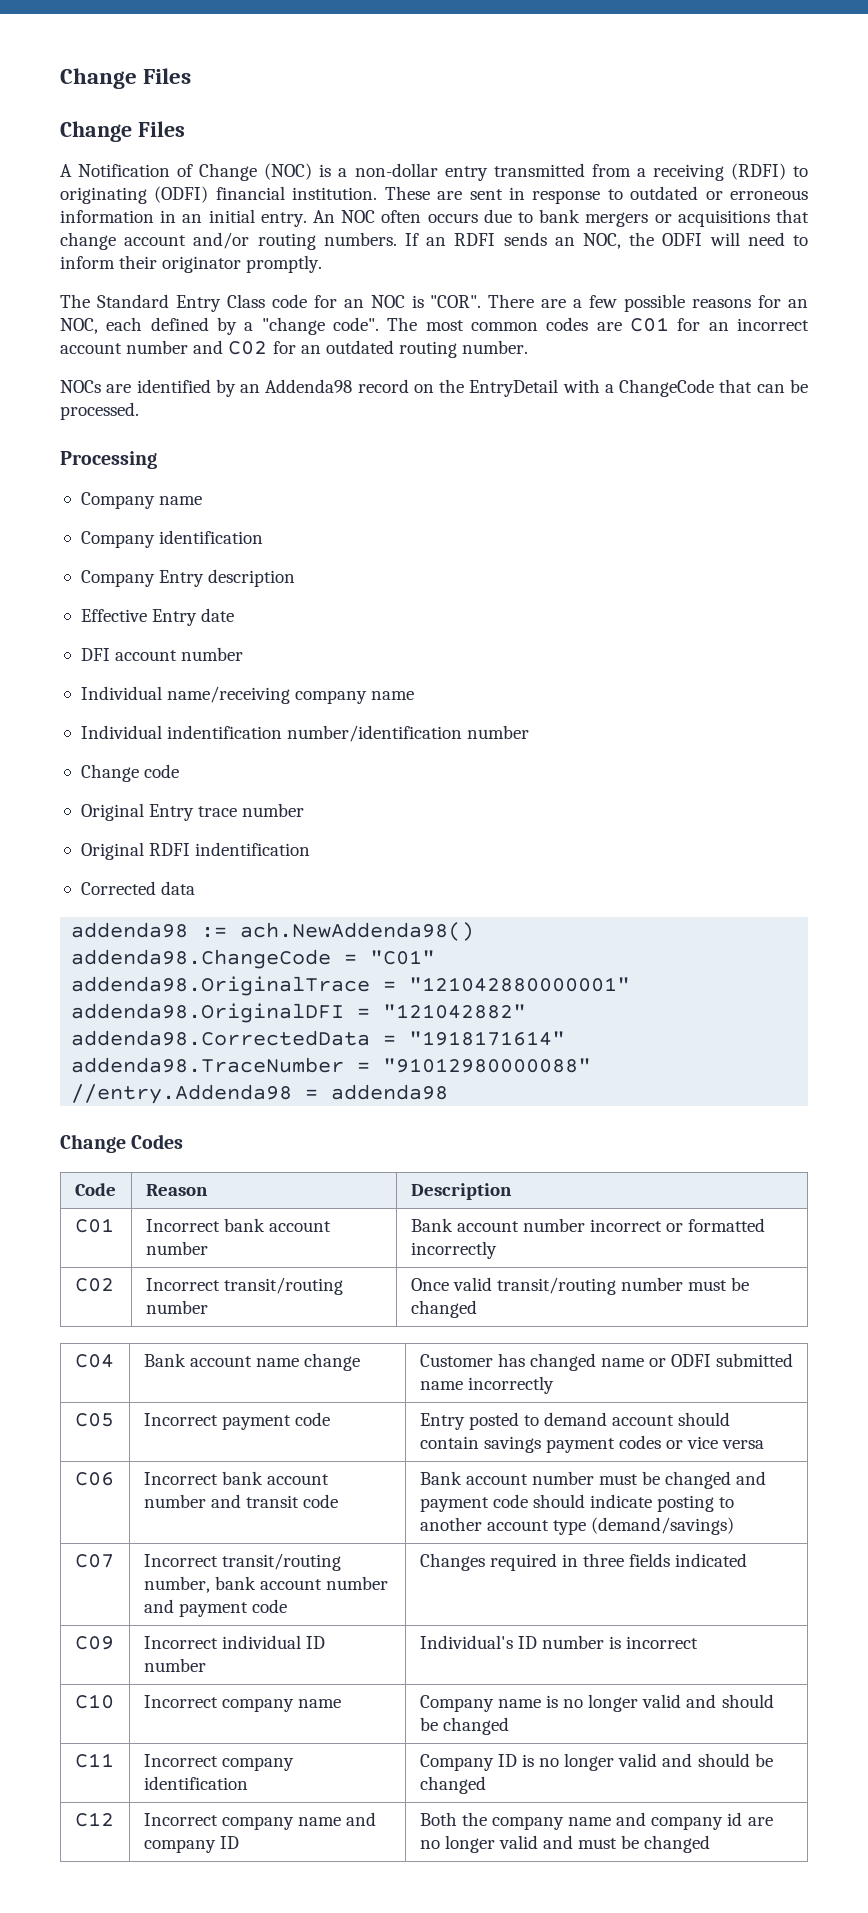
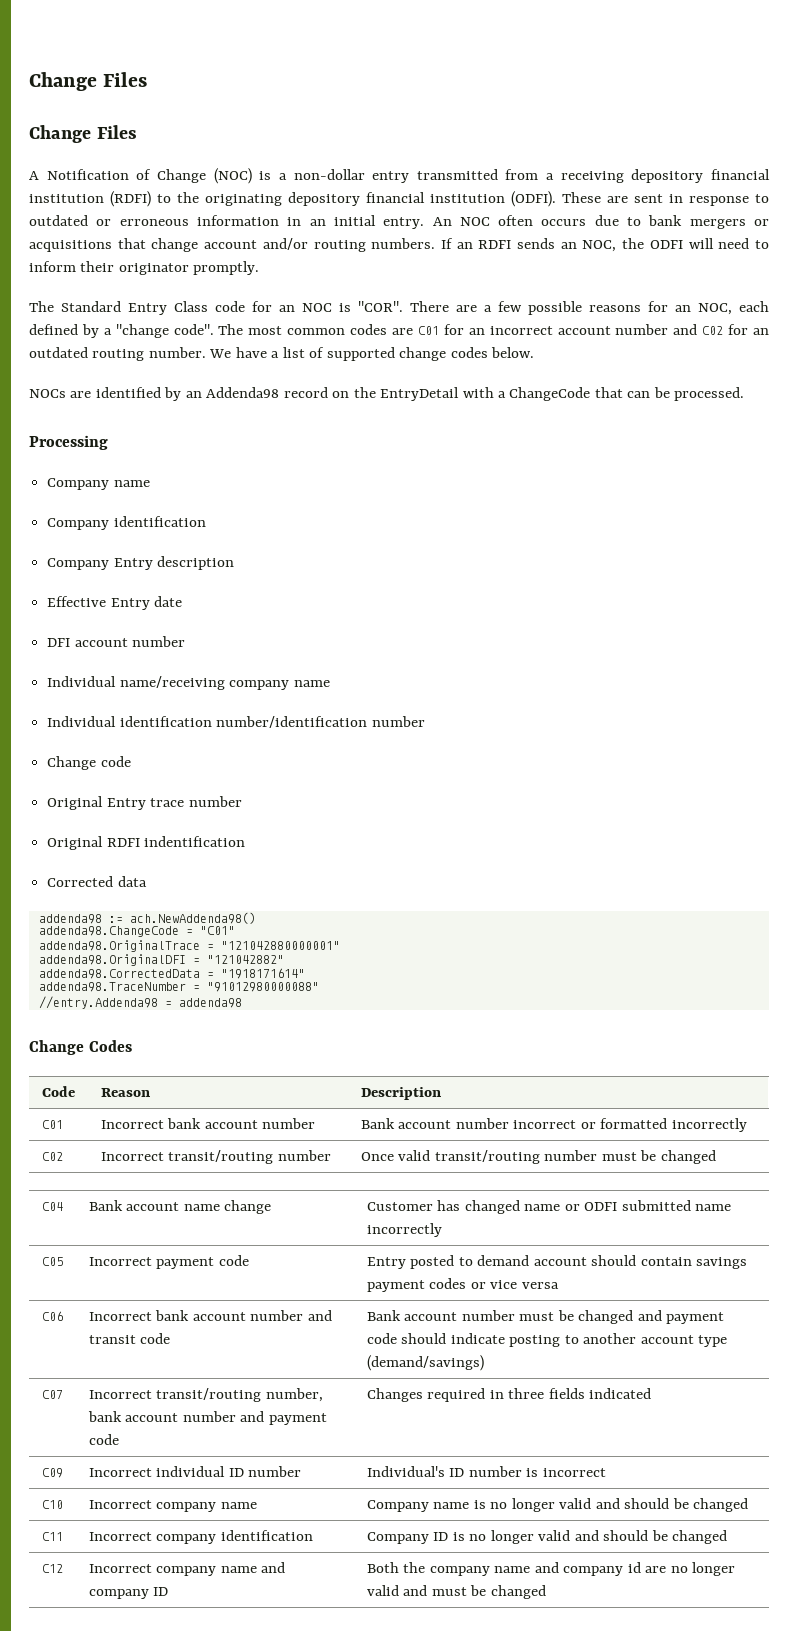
[730,163,808,180] [60,186,378,204] (RDFI) to originating (ODFI) financial institution. -> [631,169,770,183] [29,191,556,207] depository financial institution (RDFI) to the originating depository financial institution (ODFI).
(529, 347) none -> [209,347,535,361] We have a list of supported change codes below.
[167,725,283,739] indentification -> [119,716,212,727] identification

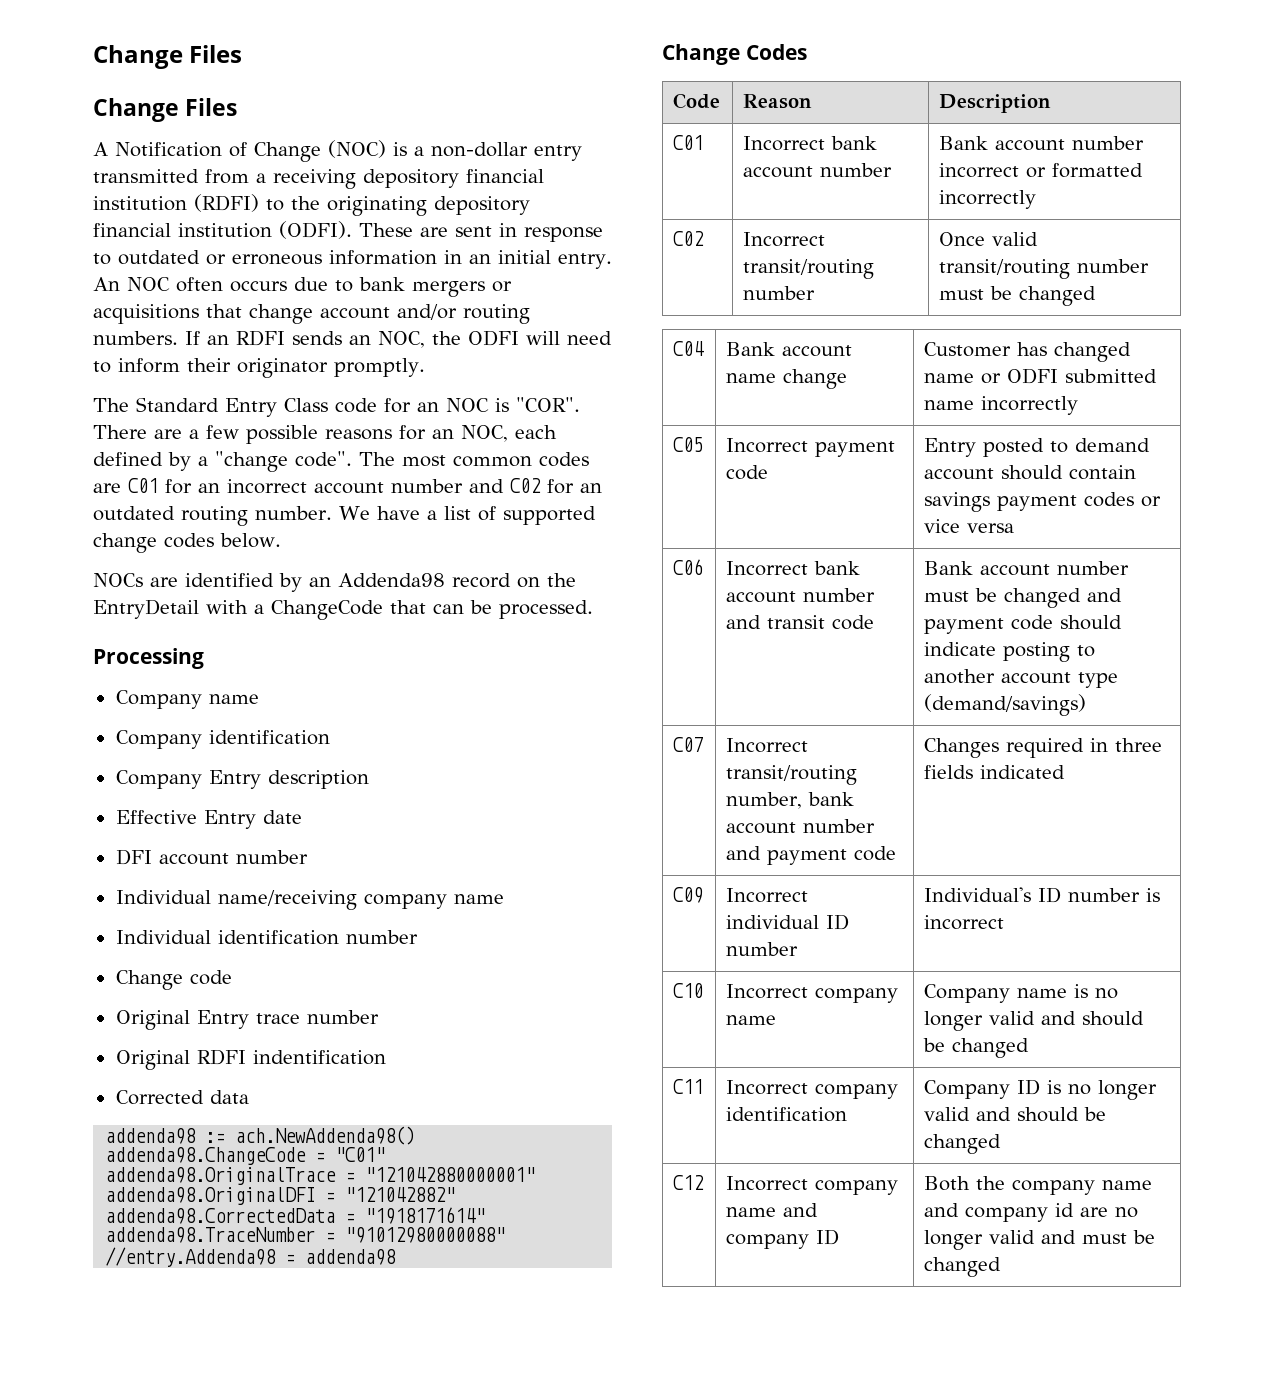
[216,716,368,728] number/identification -> (339, 937) none

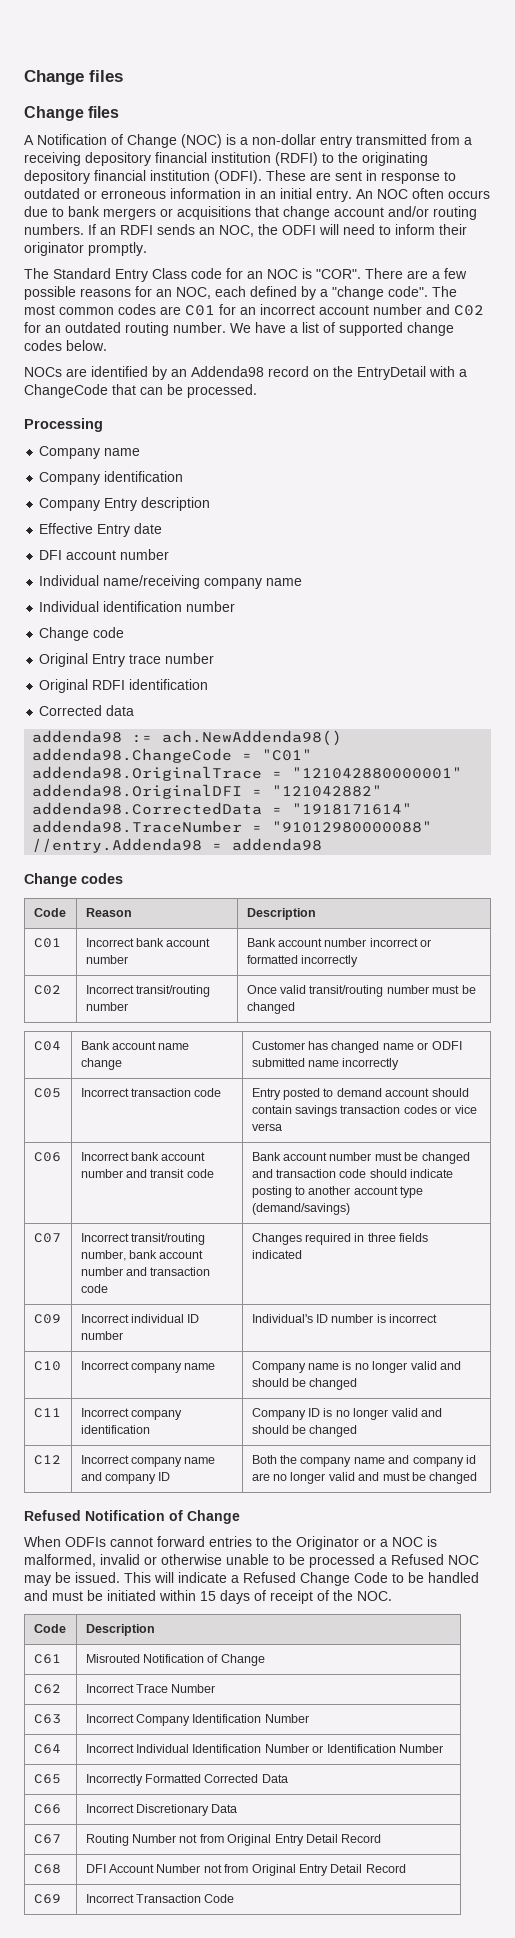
[93,45,243,69] [93,98,238,122] Change Files // Change Files -> [24,70,123,85] [24,106,120,121] Change files // Change files
[252,1050,386,1065] indentification -> [129,679,209,690] identification
[745,44,807,60] Codes -> [81,873,123,884] codes
[815,441,896,457] payment -> [131,1088,192,1097] transaction
[997,495,1078,511] payment -> [340,1105,401,1114] transaction
[924,618,1005,634] payment -> [276,1169,337,1178] transaction
[767,849,848,865] payment -> [150,1267,211,1276] transaction
(1002, 1267) none -> [24,1510,240,1524] [24,1536,437,1550] [24,1554,479,1568] [24,1572,479,1586] [24,1590,392,1604] [33,1624,66,1633] [85,1624,155,1636] [33,1654,61,1664] [85,1654,265,1666] [33,1684,61,1694] [85,1684,216,1693] [33,1714,61,1724] [85,1714,309,1726] [33,1744,61,1754] [85,1744,443,1753] [33,1774,61,1784] [85,1774,288,1786] [33,1804,61,1814] [85,1804,238,1816] [33,1834,61,1844] [85,1834,382,1846] [33,1864,61,1874] [85,1864,406,1876] [33,1894,61,1904] [85,1894,235,1903] // Refused Notification of Change // When ODFIs cannot forward entries to the Originator or a NOC is malformed, invalid or otherwise unable to be processed a Refused NOC may be issued. This will indicate a Refused Change Code to be handled and must be initiated within 15 days of receipt of the NOC. // Code | Description // C61 | Misrouted Notification of Change // C62 | Incorrect Trace Number // C63 | Incorrect Company Identification Number // C64 | Incorrect Individual Identification Number or Identification Number // C65 | Incorrectly Formatted Corrected Data // C66 | Incorrect Discretionary Data // C67 | Routing Number not from Original Entry Detail Record // C68 | DFI Account Number not from Original Entry Detail Record // C69 | Incorrect Transaction Code

